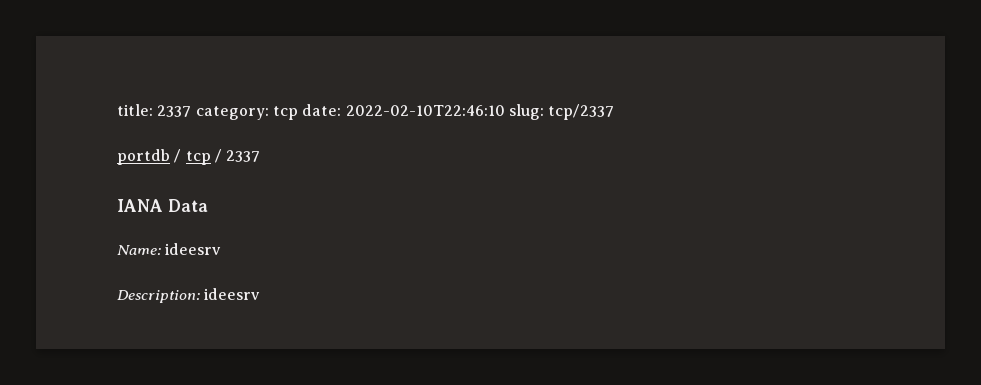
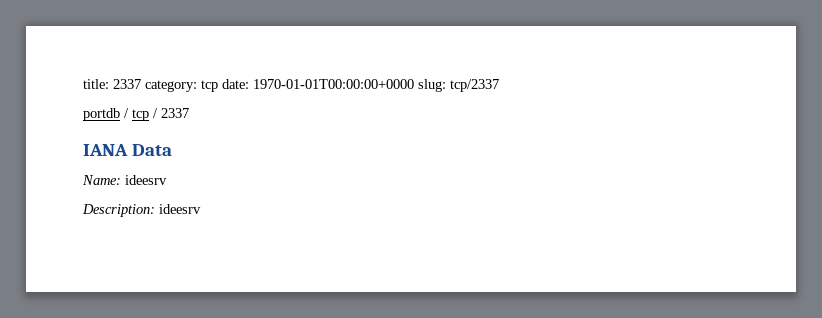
[345,105,505,116] 2022-02-10T22:46:10 -> [253,79,414,89] 1970-01-01T00:00:00+0000

